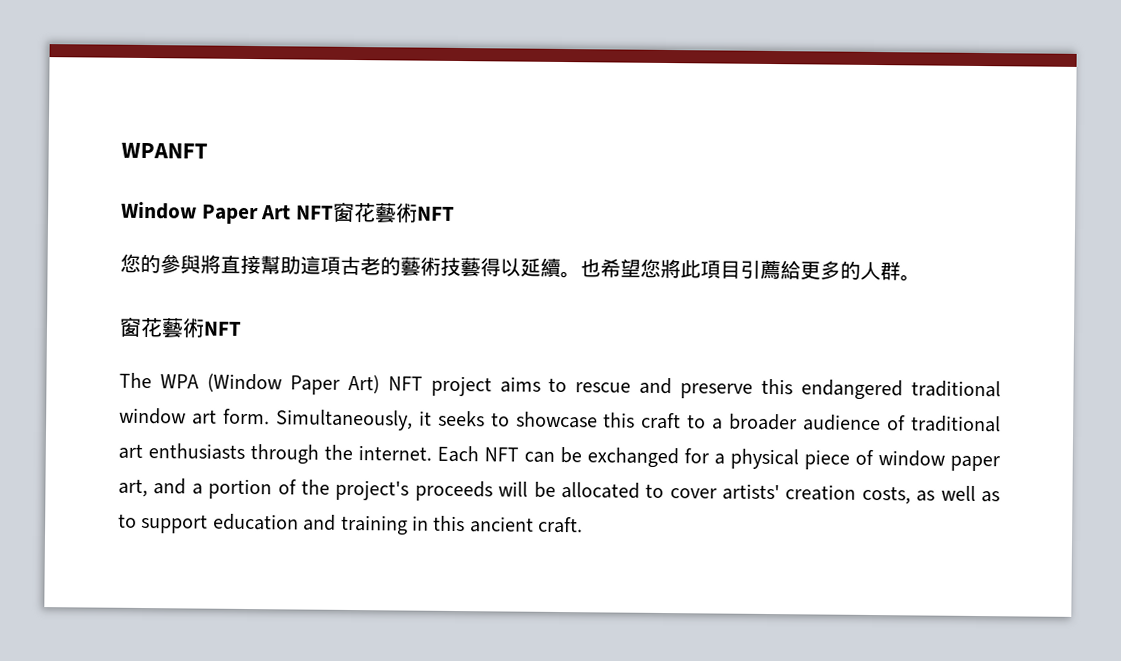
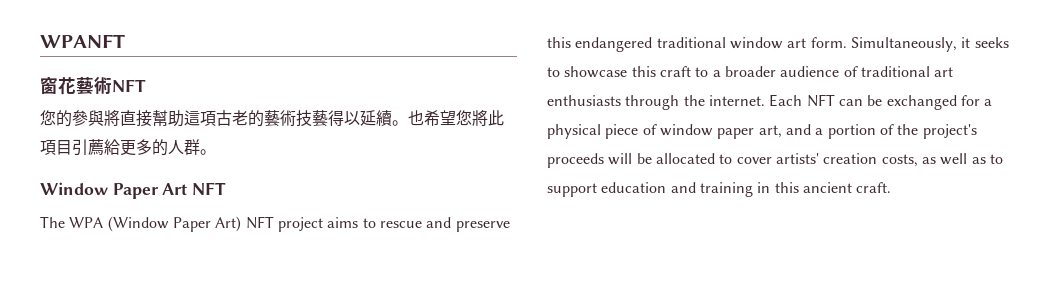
[121,201,335,225] Window Paper Art NFT -> (125, 41) none
[119,316,205,339] 窗花藝術 -> [40,182,188,199] Window Paper Art

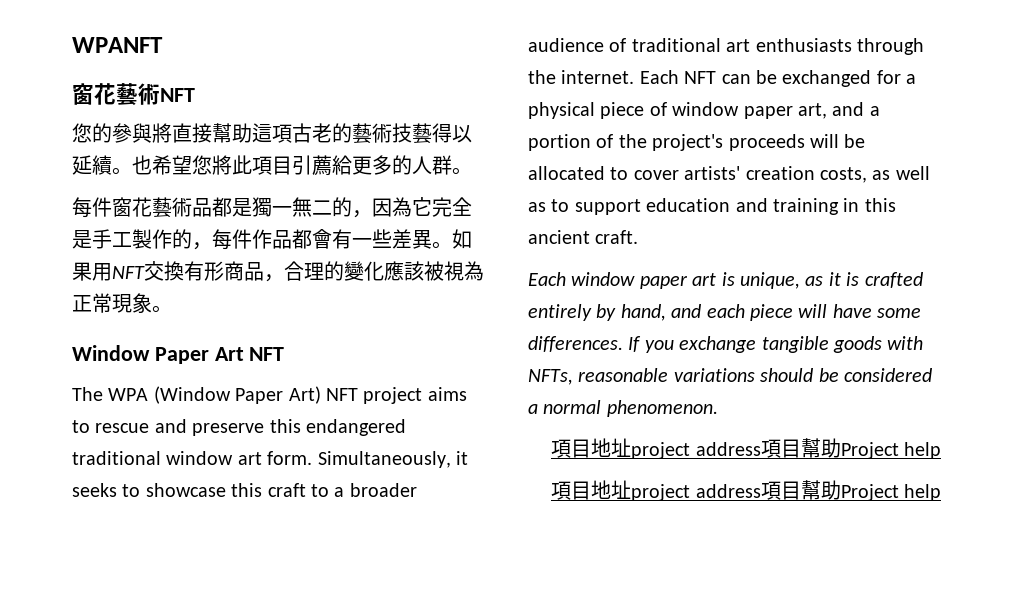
(216, 152) none -> [72,197,472,218] [72,229,472,250] [72,261,484,282] [72,293,172,313] // 每件窗花藝術品都是獨一無二的，因為它完全是手工製作的，每件作品都會有一些差異。如果用NFT交換有形商品，合理的變化應該被視為正常現象。
(892, 187) none -> [528,272,923,289] [528,304,922,321] [528,336,924,353] [528,368,932,385] [528,400,718,417] [551,438,941,459] [551,480,941,501] // Each window paper art is unique, as it is crafted entirely by hand, and each piece will have some differences. If you exchange tangible goods with NFTs, reasonable variations should be considered a normal phenomenon. // 項目地址project address項目幫助Project help // 項目地址project address項目幫助Project help

